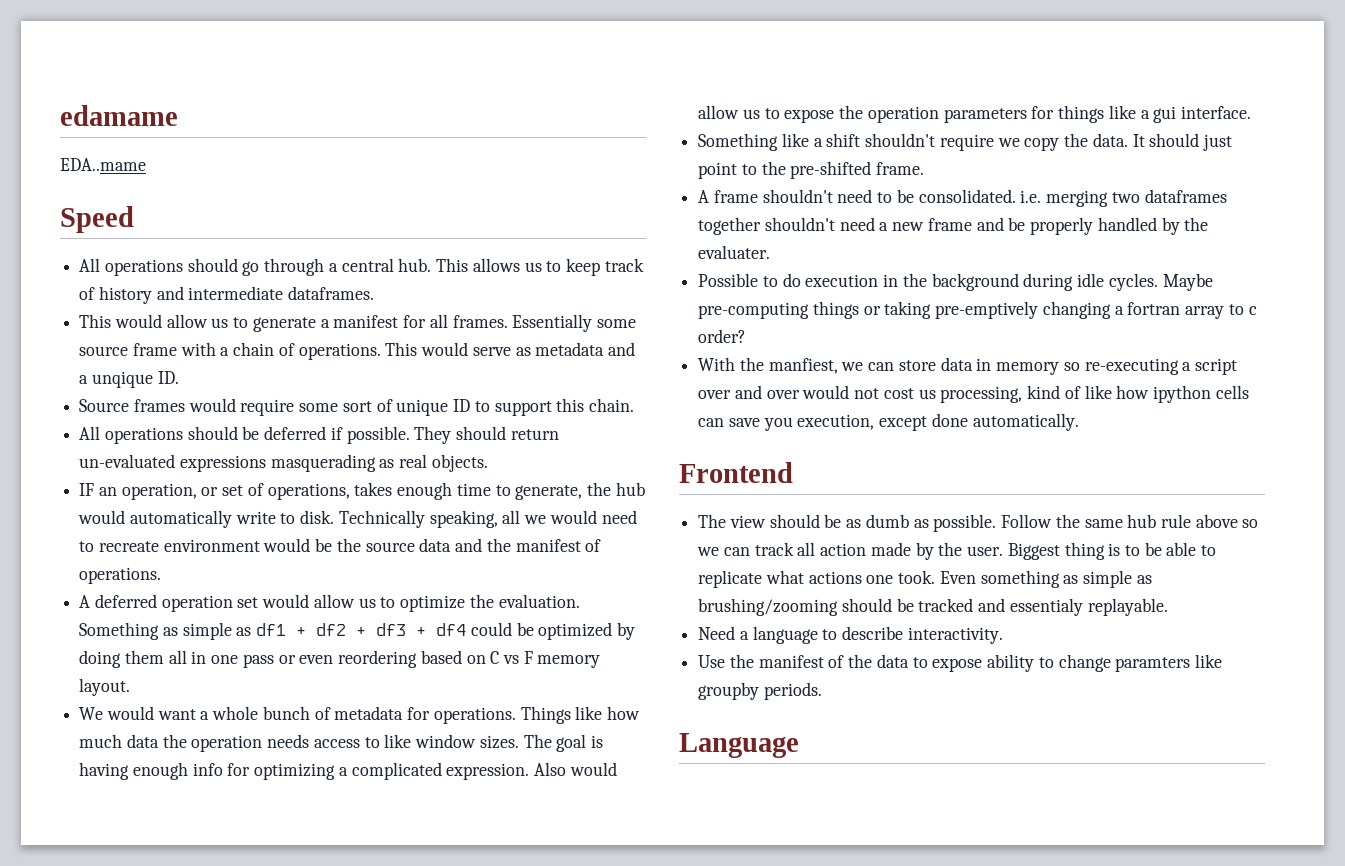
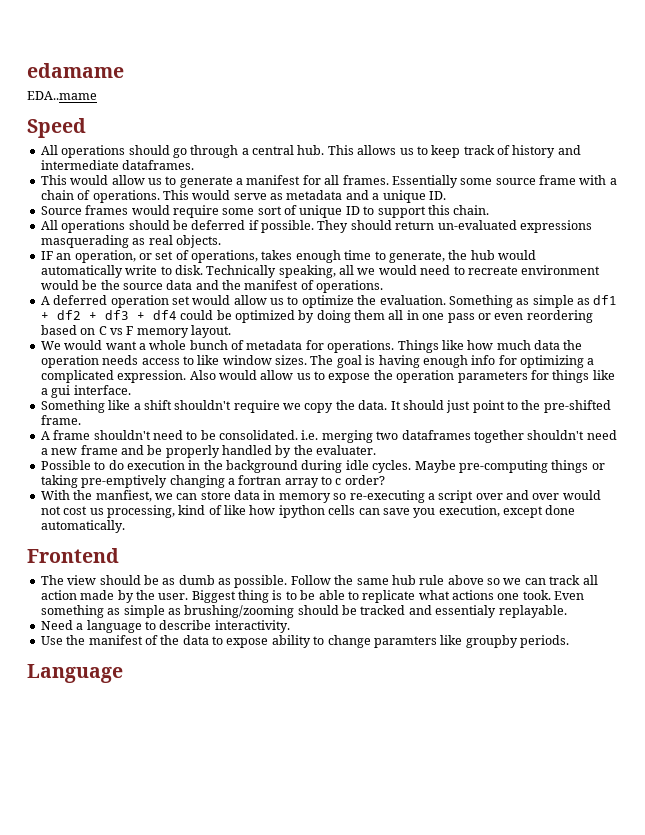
[91,371,153,388] unqique -> [382,190,426,203] unique

